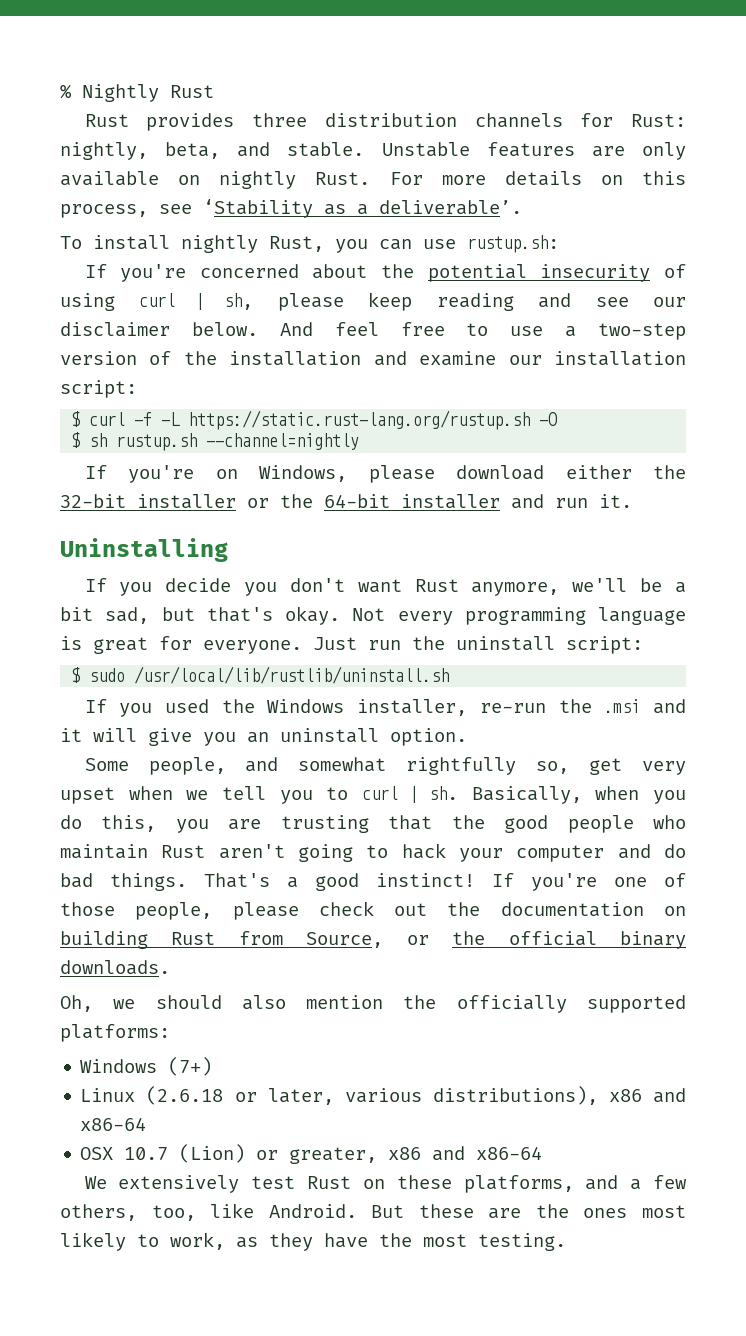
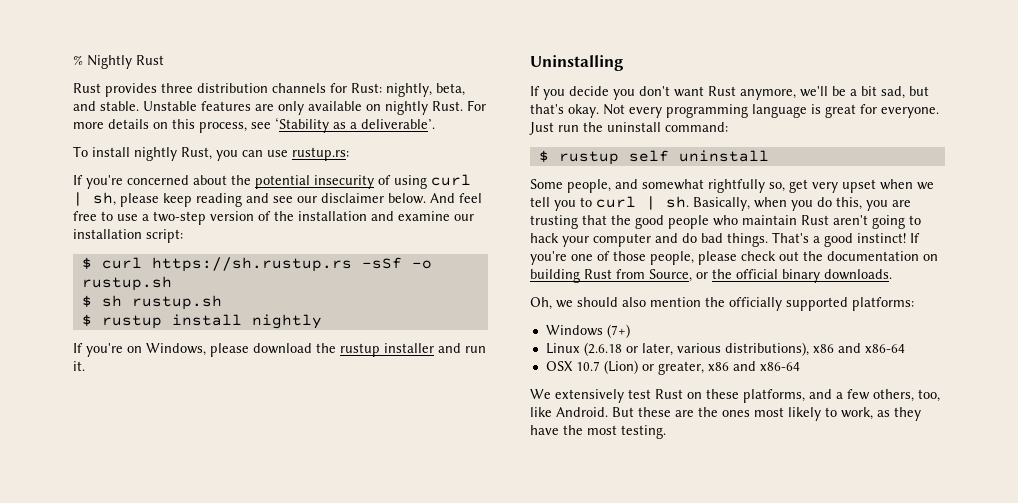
[467,235,559,253] rustup.sh: -> [292,147,349,161] rustup.rs:
[134,410,558,430] -f -L https://static.rust-lang.org/rustup.sh -O -> [151,257,432,272] [81,276,172,291] https://sh.rustup.rs -sSf -o rustup.sh
[206,433,360,450] --channel=nightly -> [81,314,322,329] // $ rustup install nightly
[565,465,686,479] [60,494,390,509] either the 32-bit installer or the 64-bit -> [316,343,380,357] the rustup
[566,636,643,654] [71,666,450,684] [84,699,687,717] [60,728,467,746] script: // $ sudo /usr/local/lib/rustlib/uninstall.sh // If you used the Windows installer, re-run the .msi and it will give you an uninstall option. -> [665,122,728,132] [538,150,769,165] command: // $ rustup self uninstall

